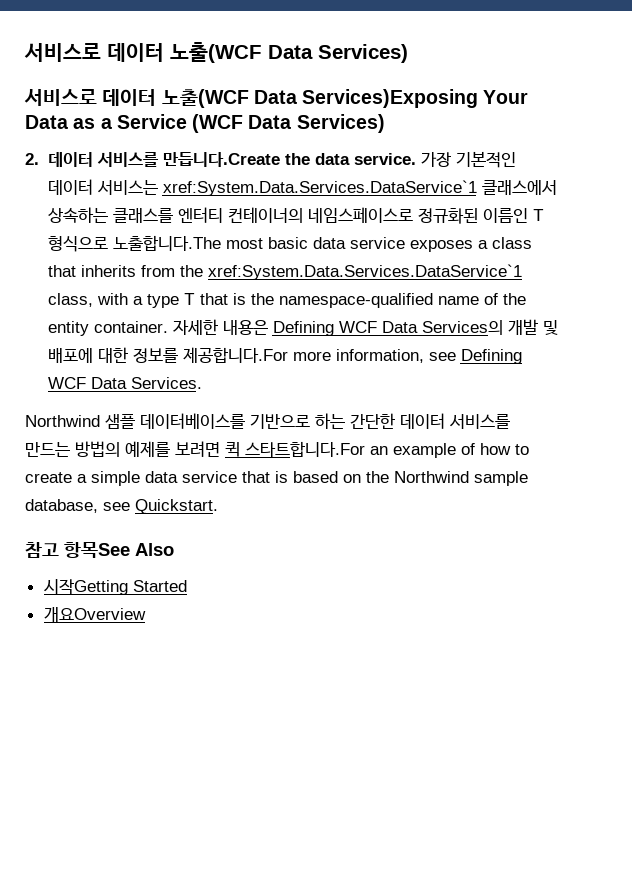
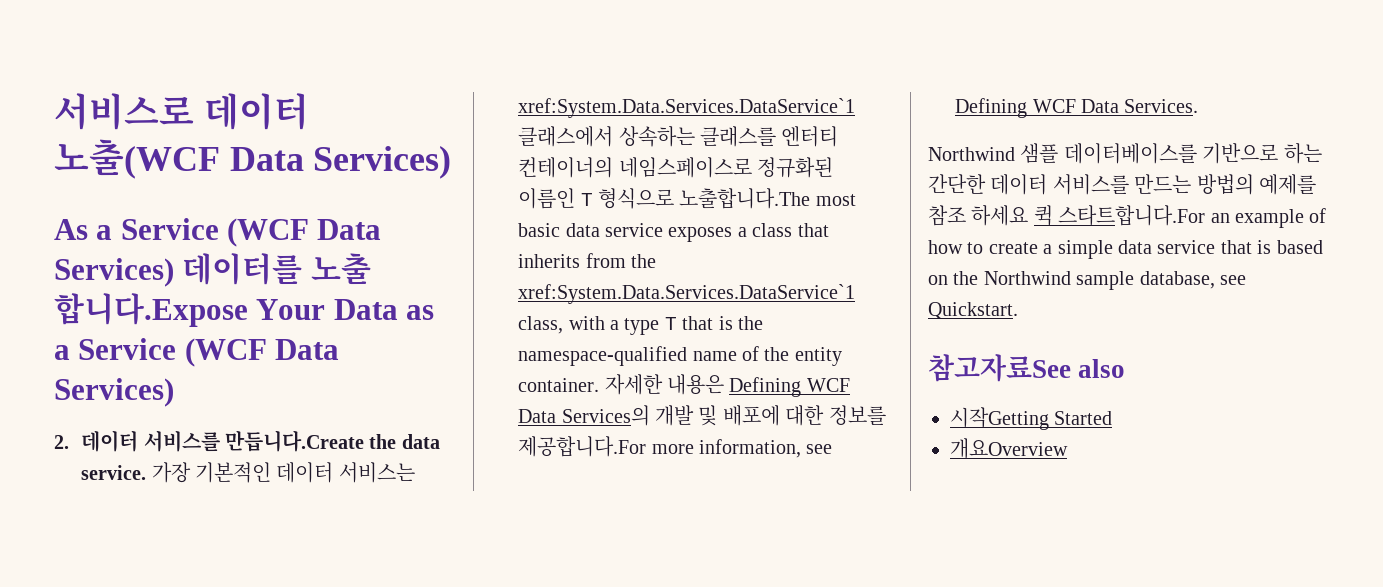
[24,89,479,108] 서비스로 데이터 노출(WCF Data Services)Exposing -> [54,218,382,247] [54,253,371,287] [54,293,248,327] As a Service (WCF Data Services) 데이터를 노출 합니다.Expose
[175,441,220,457] 보려면 -> [928,205,1029,226] 참조 하세요
[25,542,174,558] 참고 항목See Also -> [928,354,1126,382] 참고자료See also

